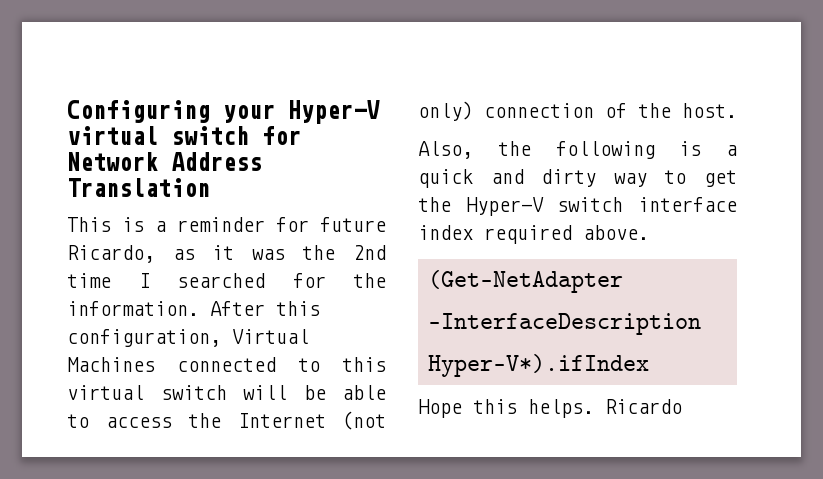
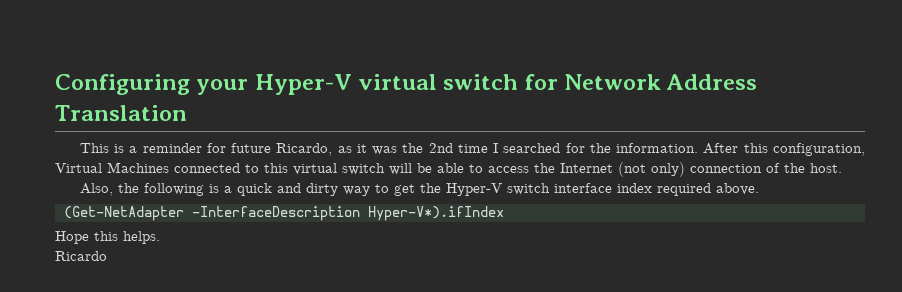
(594, 408) none -> (160, 237) //

